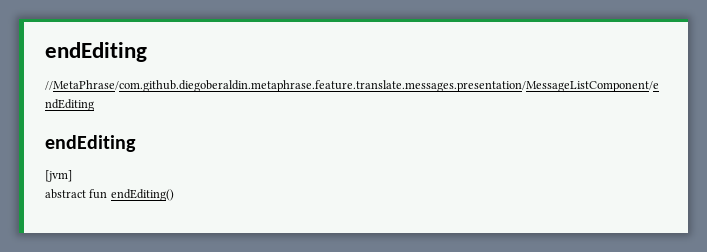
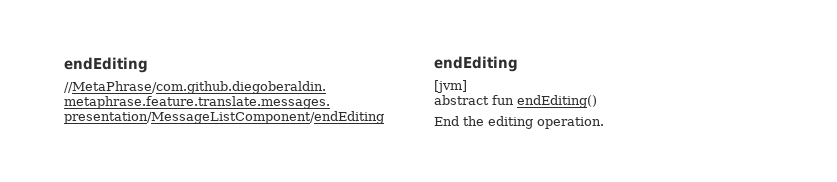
(174, 195) none -> [434,116,604,129] // End the editing operation.

